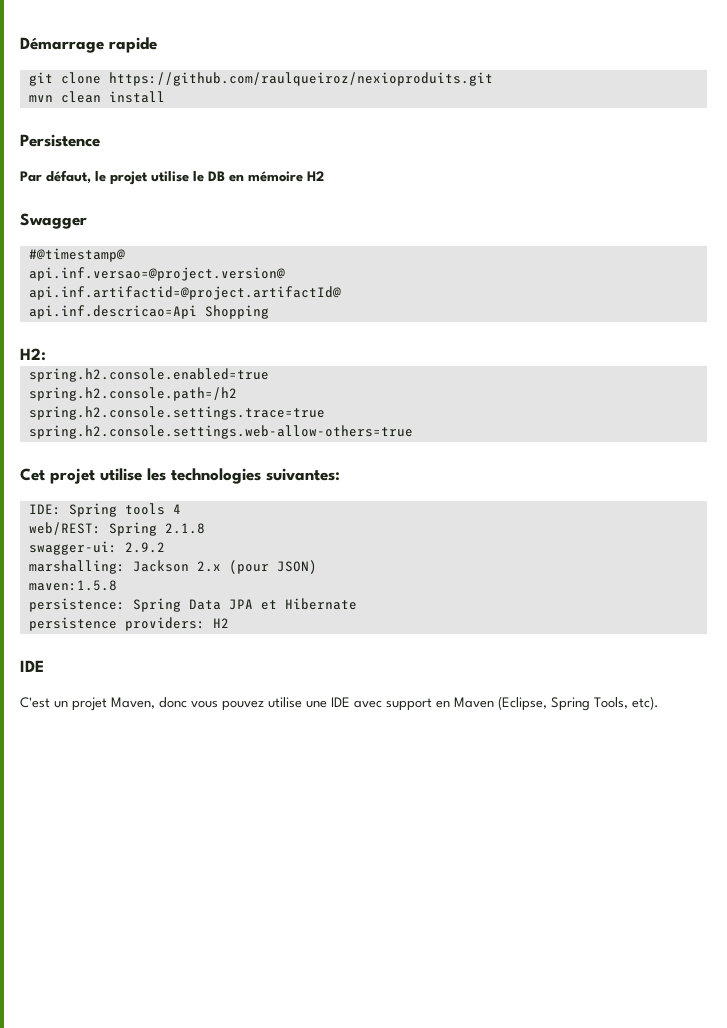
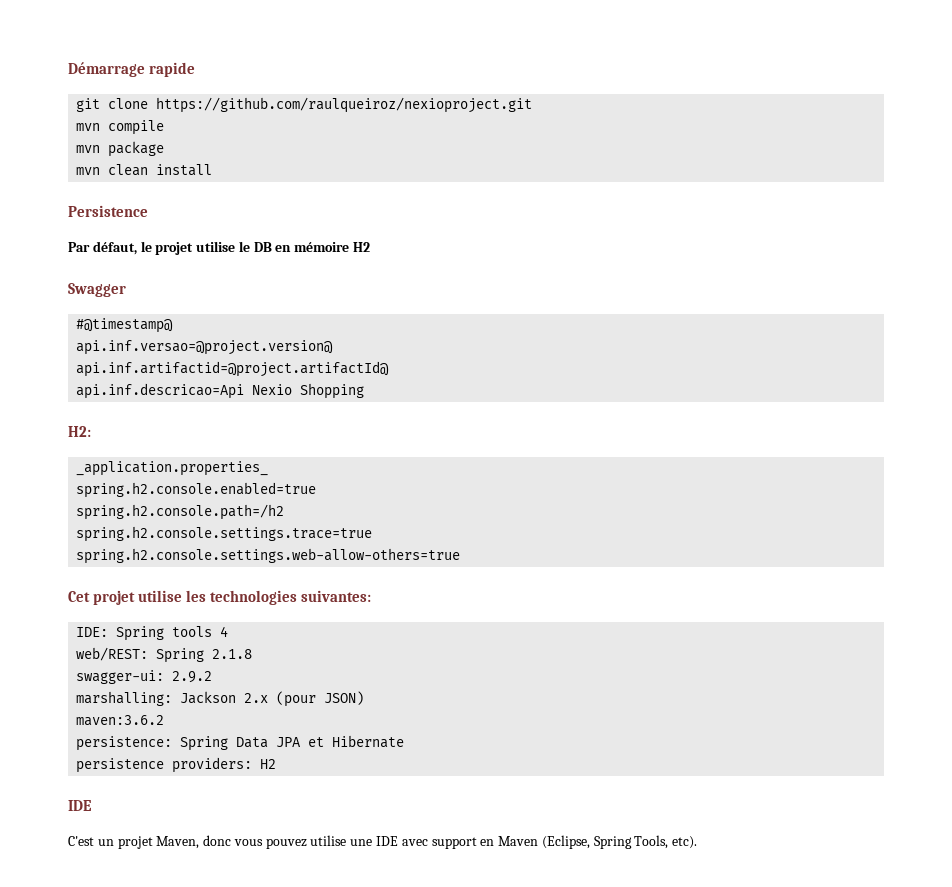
[108,72,493,86] https://github.com/raulqueiroz/nexioproduits.git -> [156,97,533,113] [76,120,165,135] [76,141,165,157] https://github.com/raulqueiroz/nexioproject.git // mvn compile // mvn package
(197, 312) none -> [252,384,293,395] Nexio
(46, 354) none -> [76,461,269,476] // _application.properties_
[28,580,117,591] maven:1.5.8 -> [76,715,165,726] maven:3.6.2

